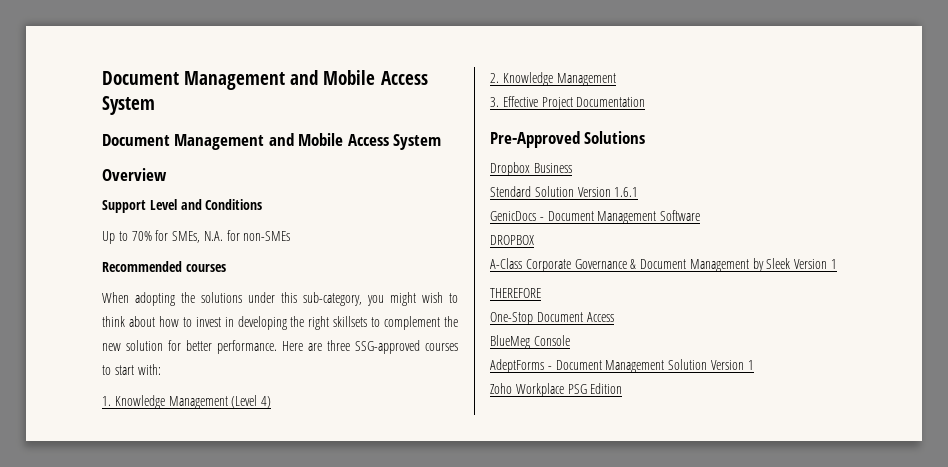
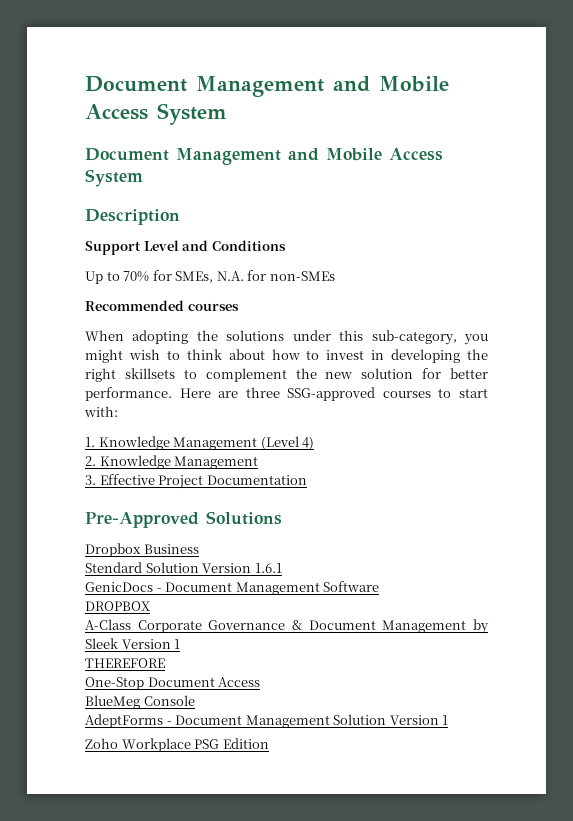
[102,168,167,181] Overview -> [85,209,180,225] Description

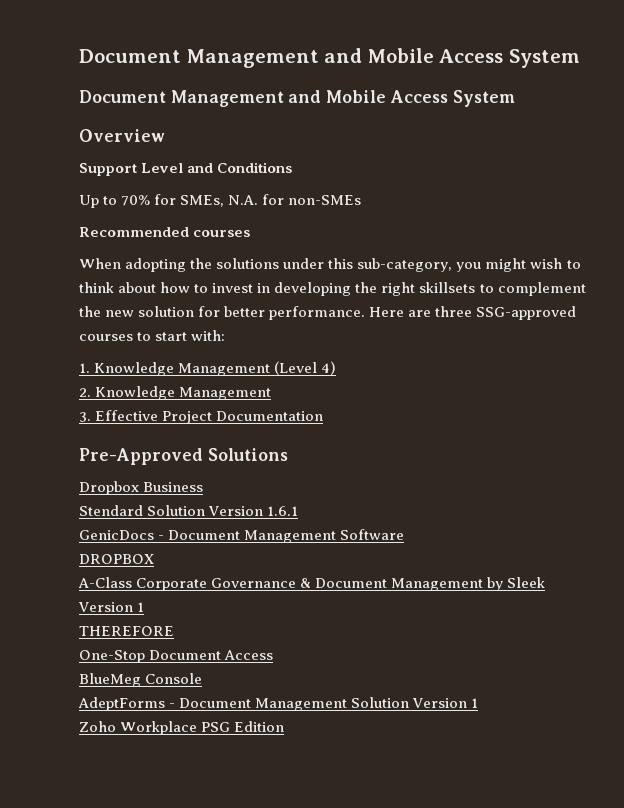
[85,209,180,225] Description -> [79,129,165,142] Overview

